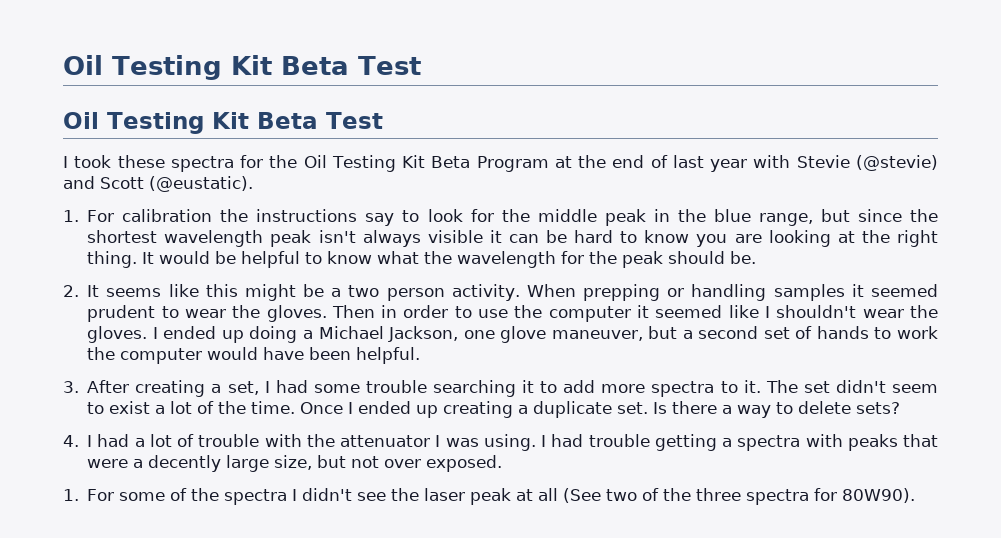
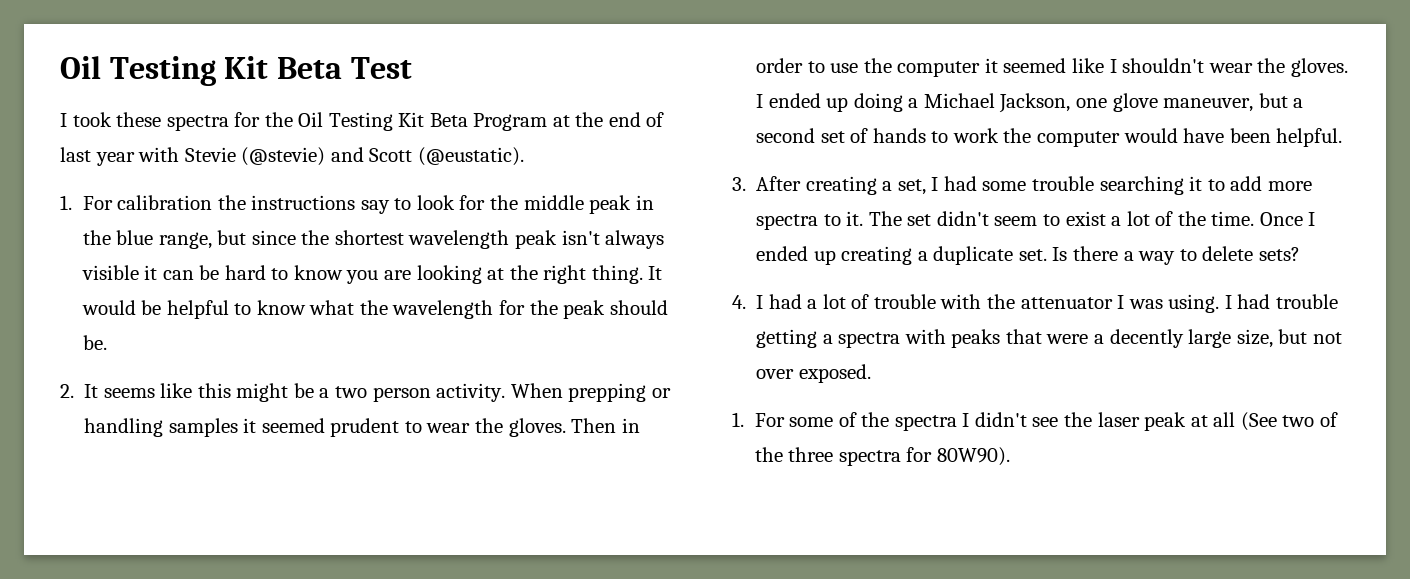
[63,55,421,80] [63,112,383,134] Oil Testing Kit Beta Test // Oil Testing Kit Beta Test -> [60,56,412,86] Oil Testing Kit Beta Test

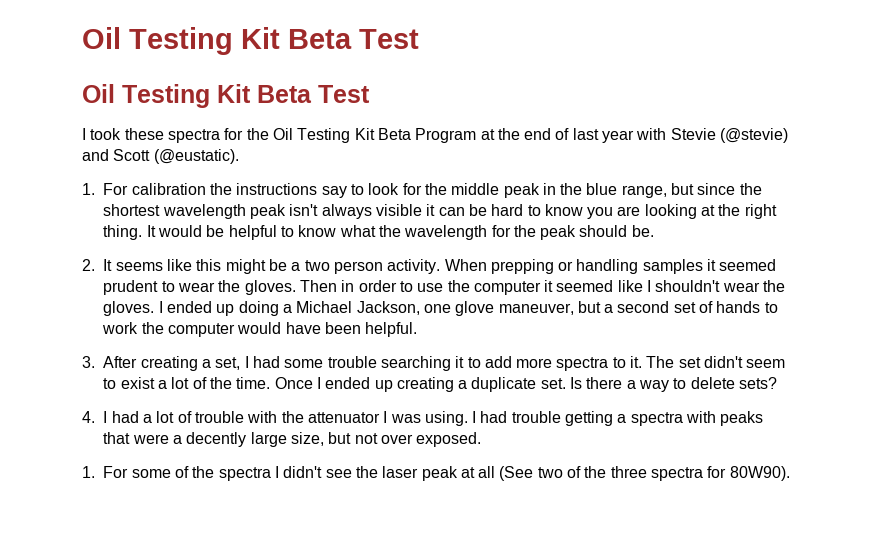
[60,56,412,86] Oil Testing Kit Beta Test -> [82,27,419,55] [82,84,370,108] Oil Testing Kit Beta Test // Oil Testing Kit Beta Test

